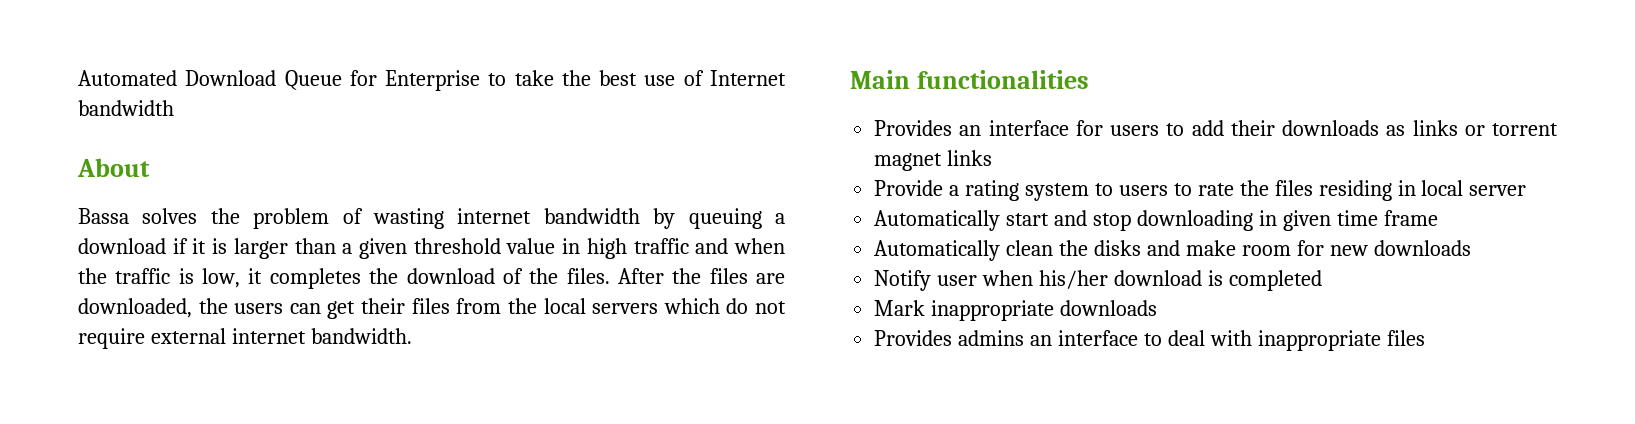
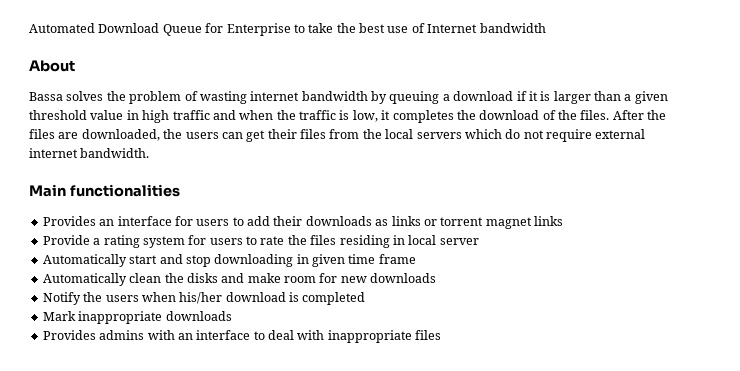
[1094,183,1113,196] to -> [188,235,207,245] for
[937,275,978,286] user -> [83,292,139,302] the users
(1025, 338) none -> [147,330,175,340] with

